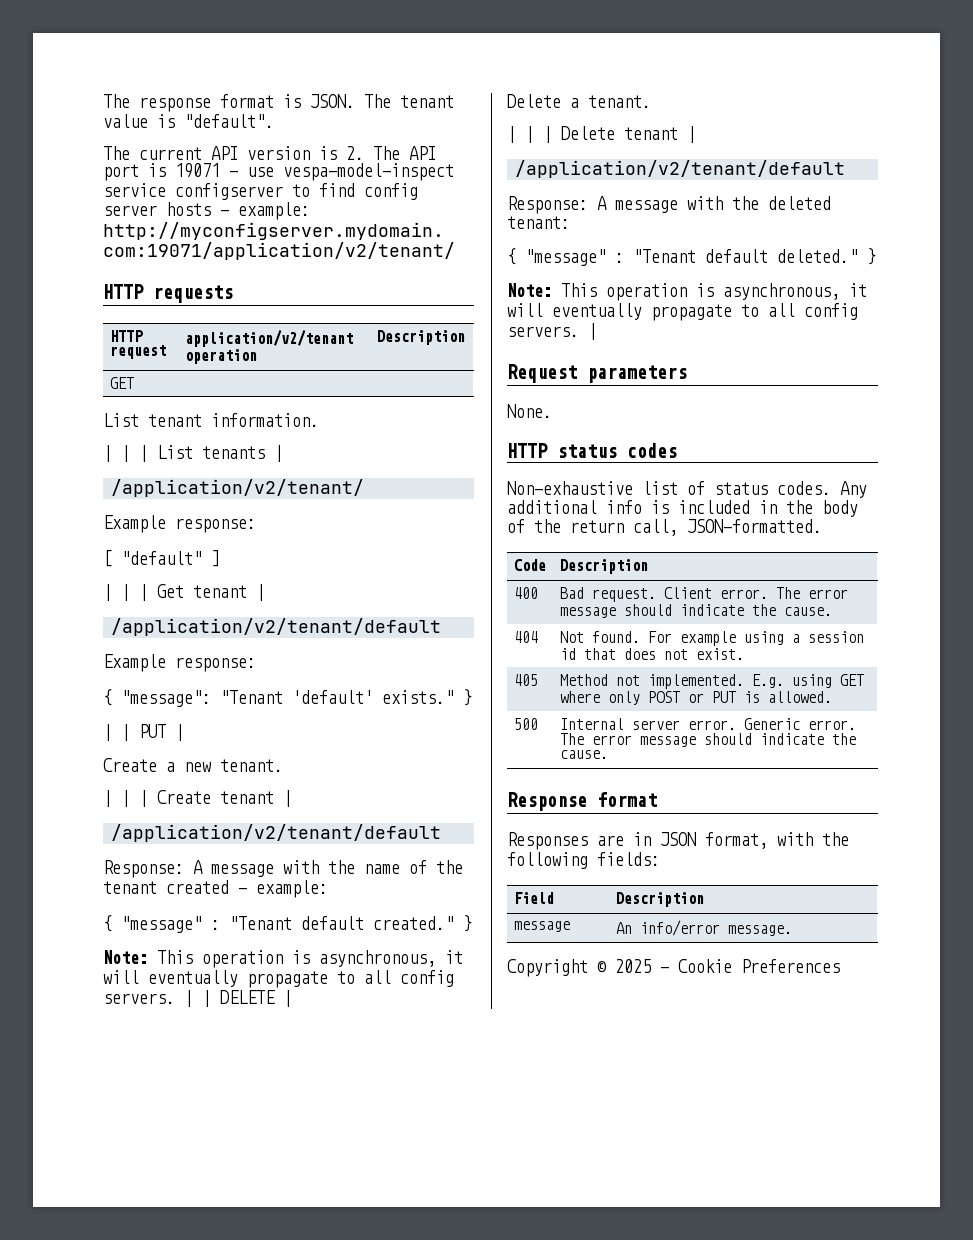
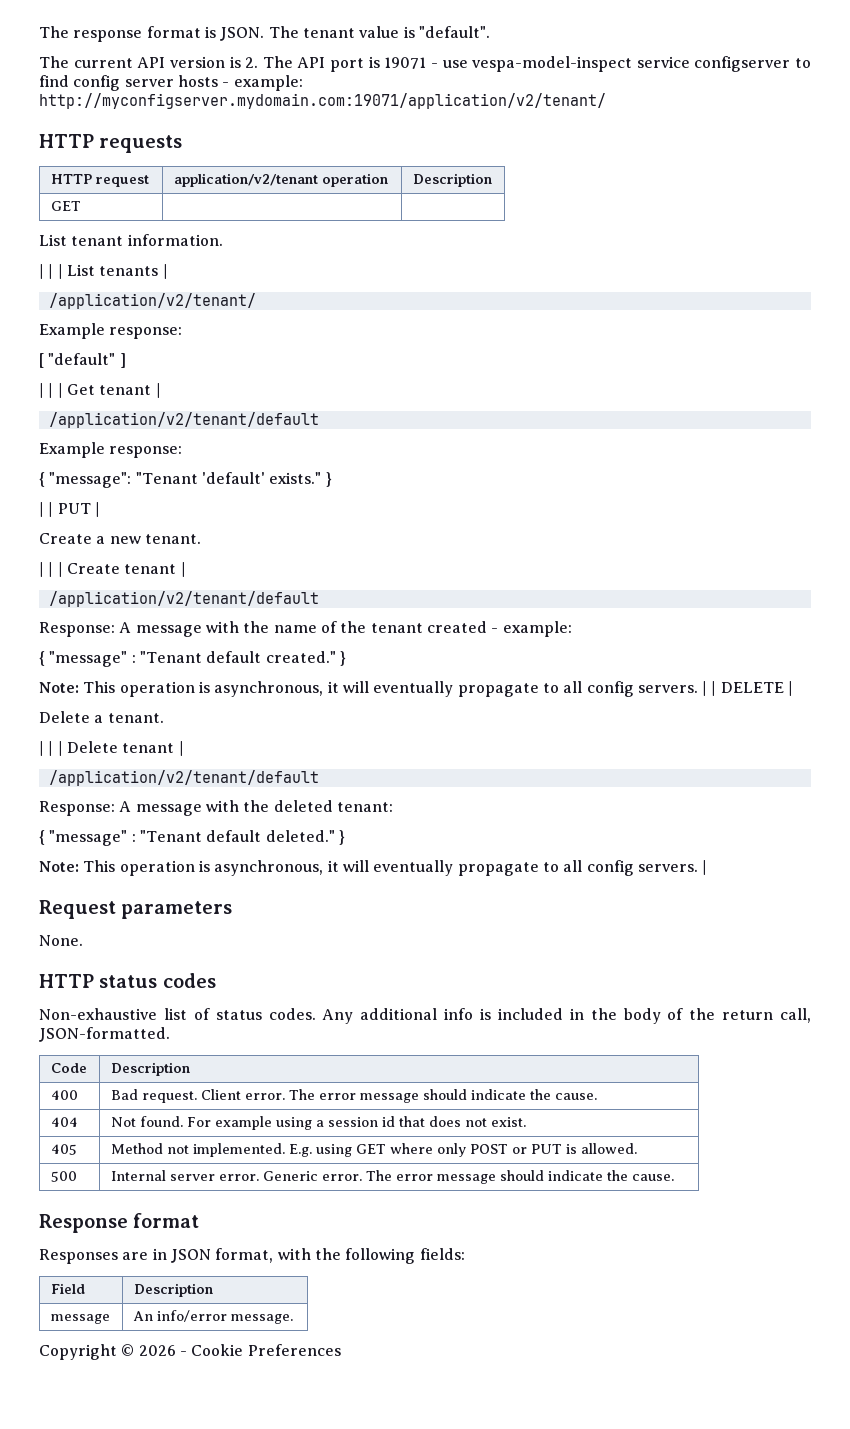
[615,959,651,973] 2025 -> [138,1345,176,1356] 2026

